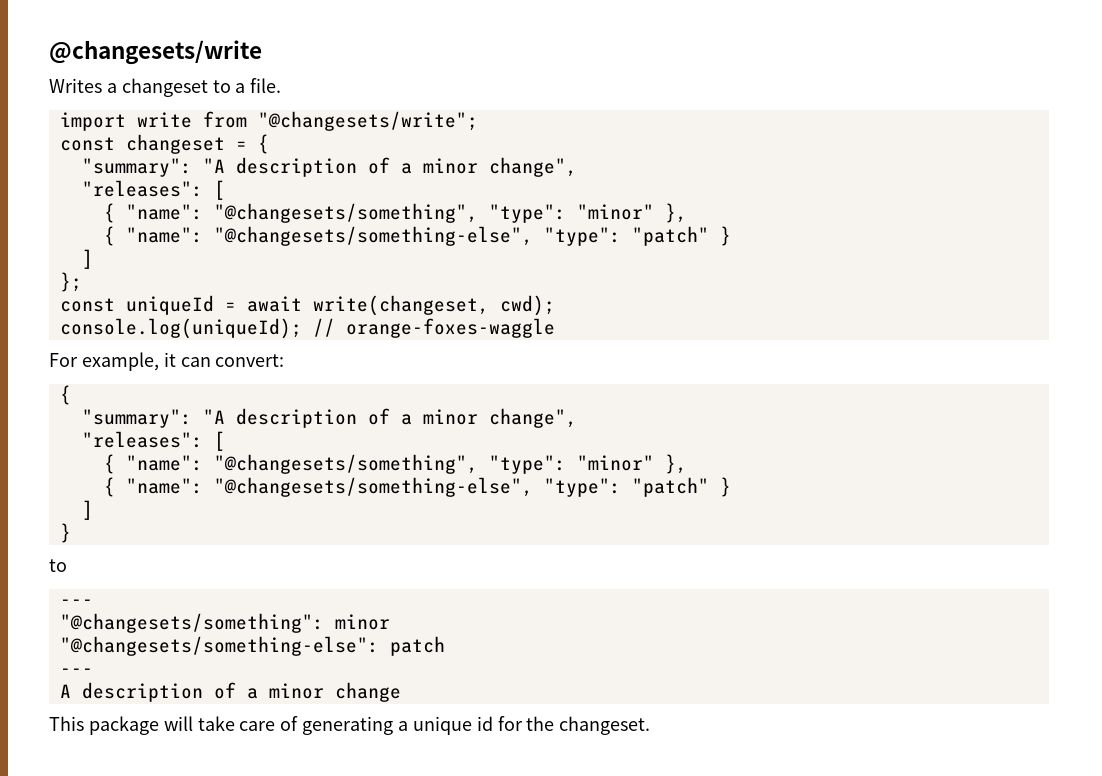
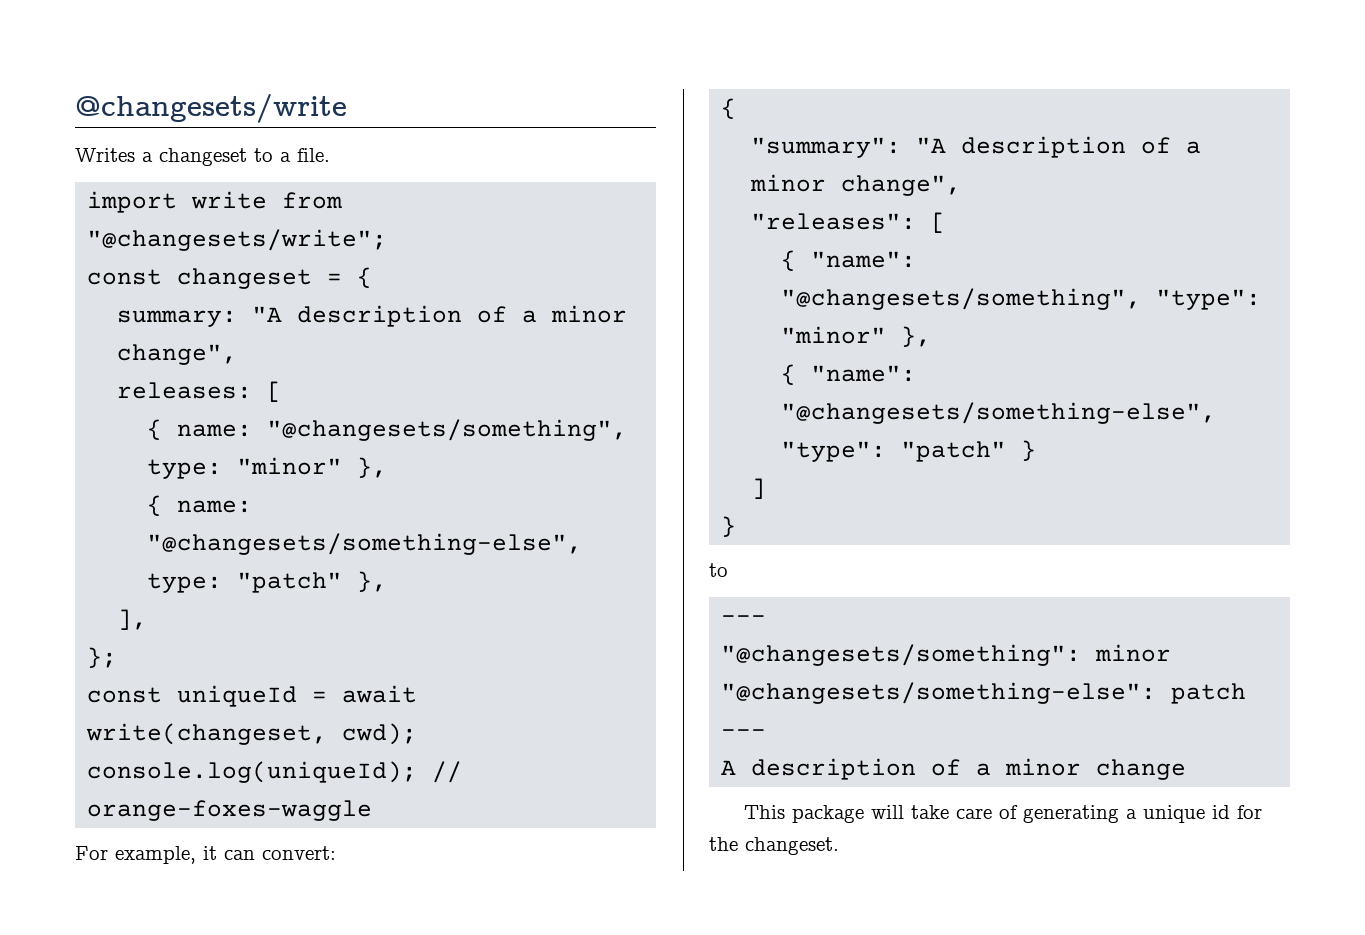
[81,157,577,177] [81,180,225,200] [103,203,687,223] [103,226,731,246] [81,249,93,269] "summary": "A description of a minor change", // "releases": [ // { "name": "@changesets/something", "type": "minor" }, // { "name": "@changesets/something-else", "type": "patch" } // ] -> [117,305,628,327] [117,344,238,365] [117,381,283,402] [147,419,628,441] [147,457,388,479] [147,495,253,516] [147,533,583,555] [147,571,388,593] [117,609,148,630] summary: "A description of a minor change", // releases: [ // { name: "@changesets/something", type: "minor" }, // { name: "@changesets/something-else", type: "patch" }, // ],

